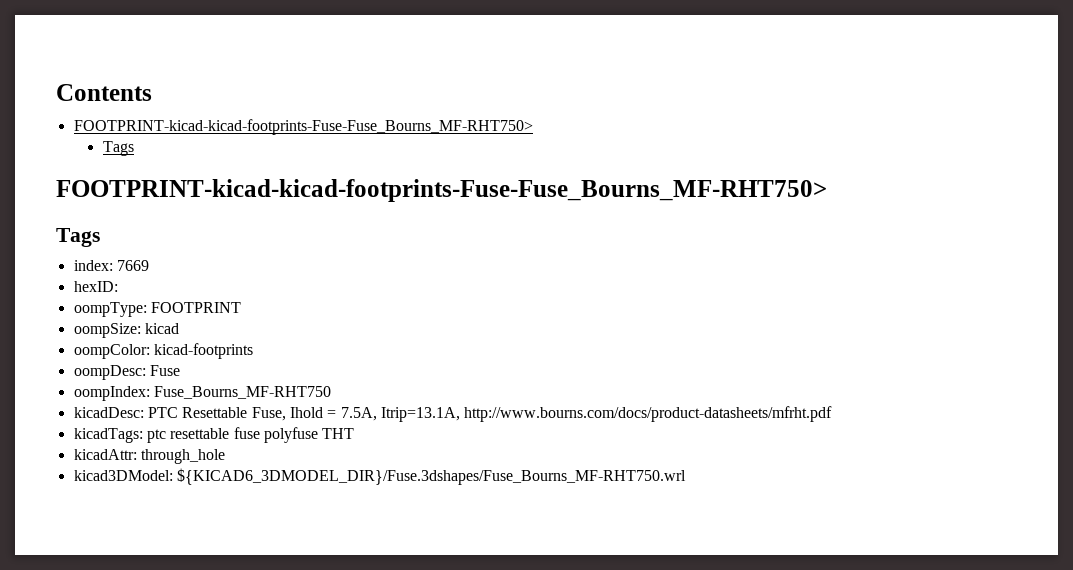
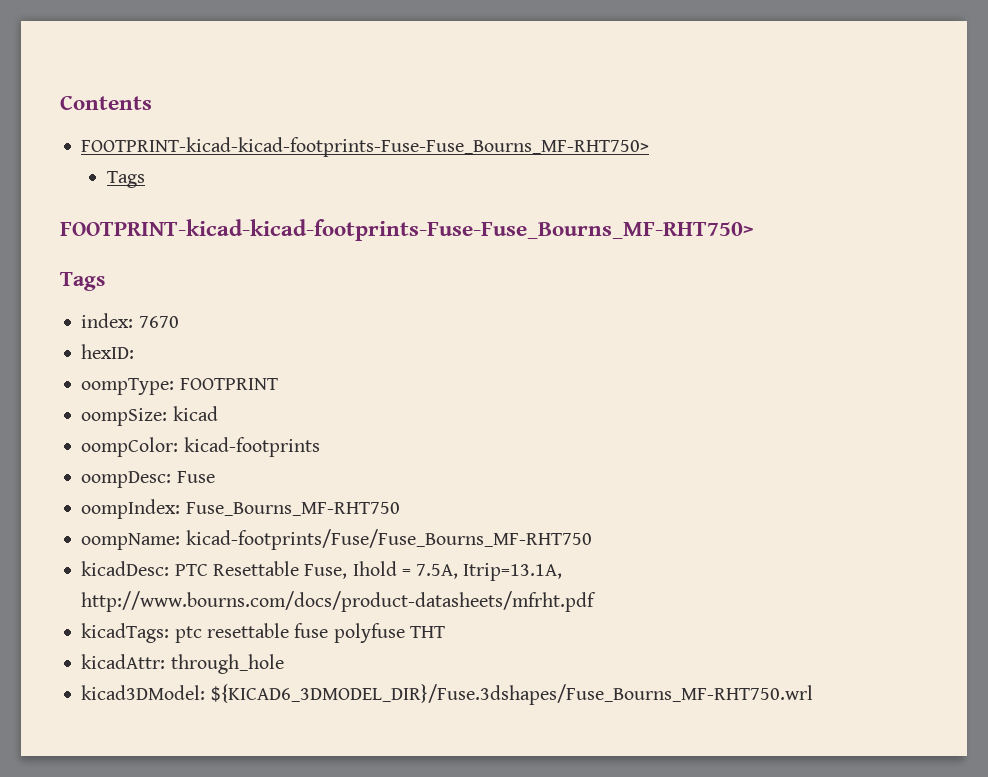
[116,260,149,271] 7669 -> [138,316,179,328] 7670
(331, 392) none -> [81,529,592,550] // oompName: kicad-footprints/Fuse/Fuse_Bourns_MF-RHT750

